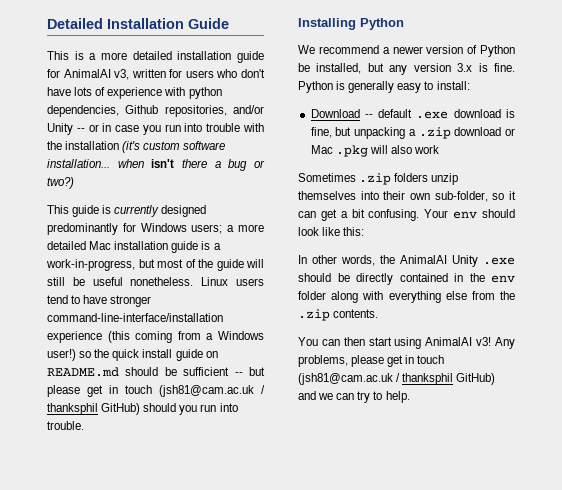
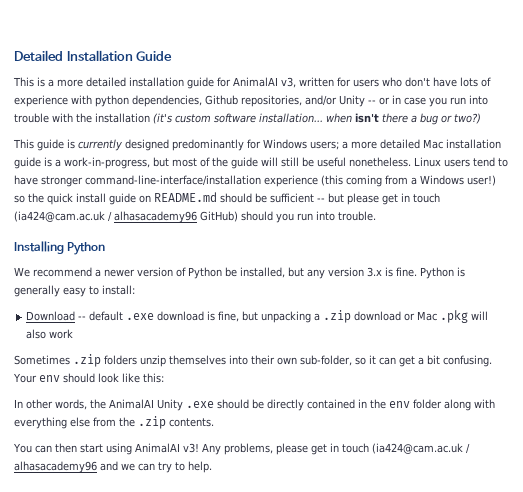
[159,385,265,397] [47,403,98,415] (jsh81@cam.ac.uk / thanksphil -> [14,211,197,223] (ia424@cam.ac.uk / alhasacademy96
[298,373,496,385] (jsh81@cam.ac.uk / thanksphil GitHub) -> [371,443,470,454] [14,461,97,473] (ia424@cam.ac.uk / alhasacademy96

